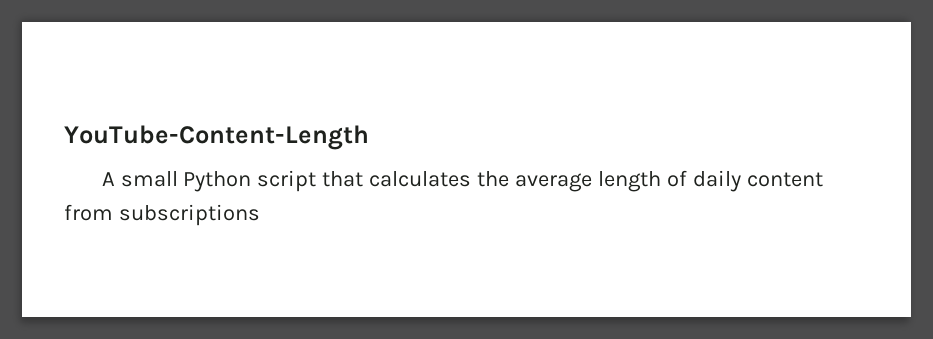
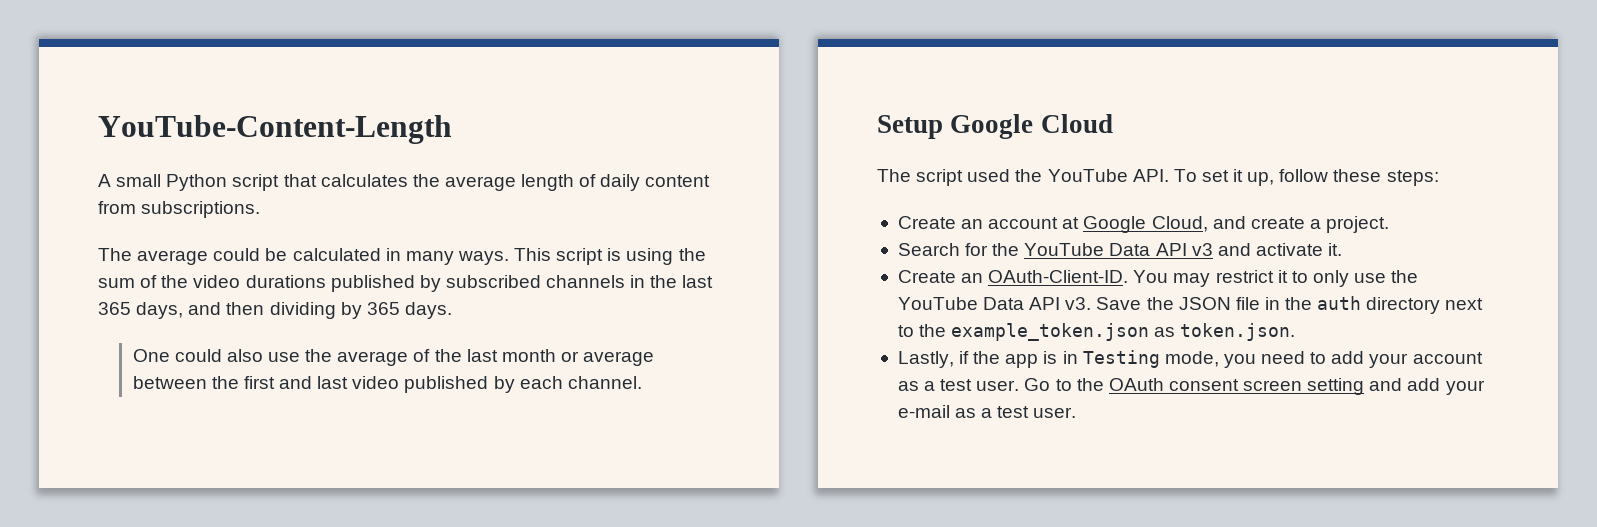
[118,204,260,226] subscriptions -> [141,201,261,218] [98,248,706,265] [98,275,714,292] [98,302,452,319] [132,349,655,366] [132,376,642,393] [877,114,1113,139] [877,169,1439,186] [897,216,1390,233] [897,243,1343,256] [897,270,1419,287] [897,296,1484,314] [897,323,1296,341] [897,350,1483,368] [897,378,1485,395] [897,405,1077,418] subscriptions. // The average could be calculated in many ways. This script is using the sum of the video durations published by subscribed channels in the last 365 days, and then dividing by 365 days. // One could also use the average of the last month or average between the first and last video published by each channel. // Setup Google Cloud // The script used the YouTube API. To set it up, follow these steps: // Create an account at Google Cloud, and create a project. // Search for the YouTube Data API v3 and activate it. // Create an OAuth-Client-ID. You may restrict it to only use the YouTube Data API v3. Save the JSON file in the auth directory next to the example_token.json as token.json. // Lastly, if the app is in Testing mode, you need to add your account as a test user. Go to the OAuth consent screen setting and add your e-mail as a test user.

